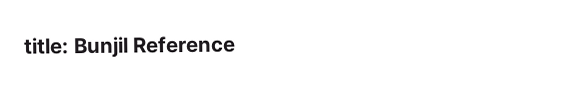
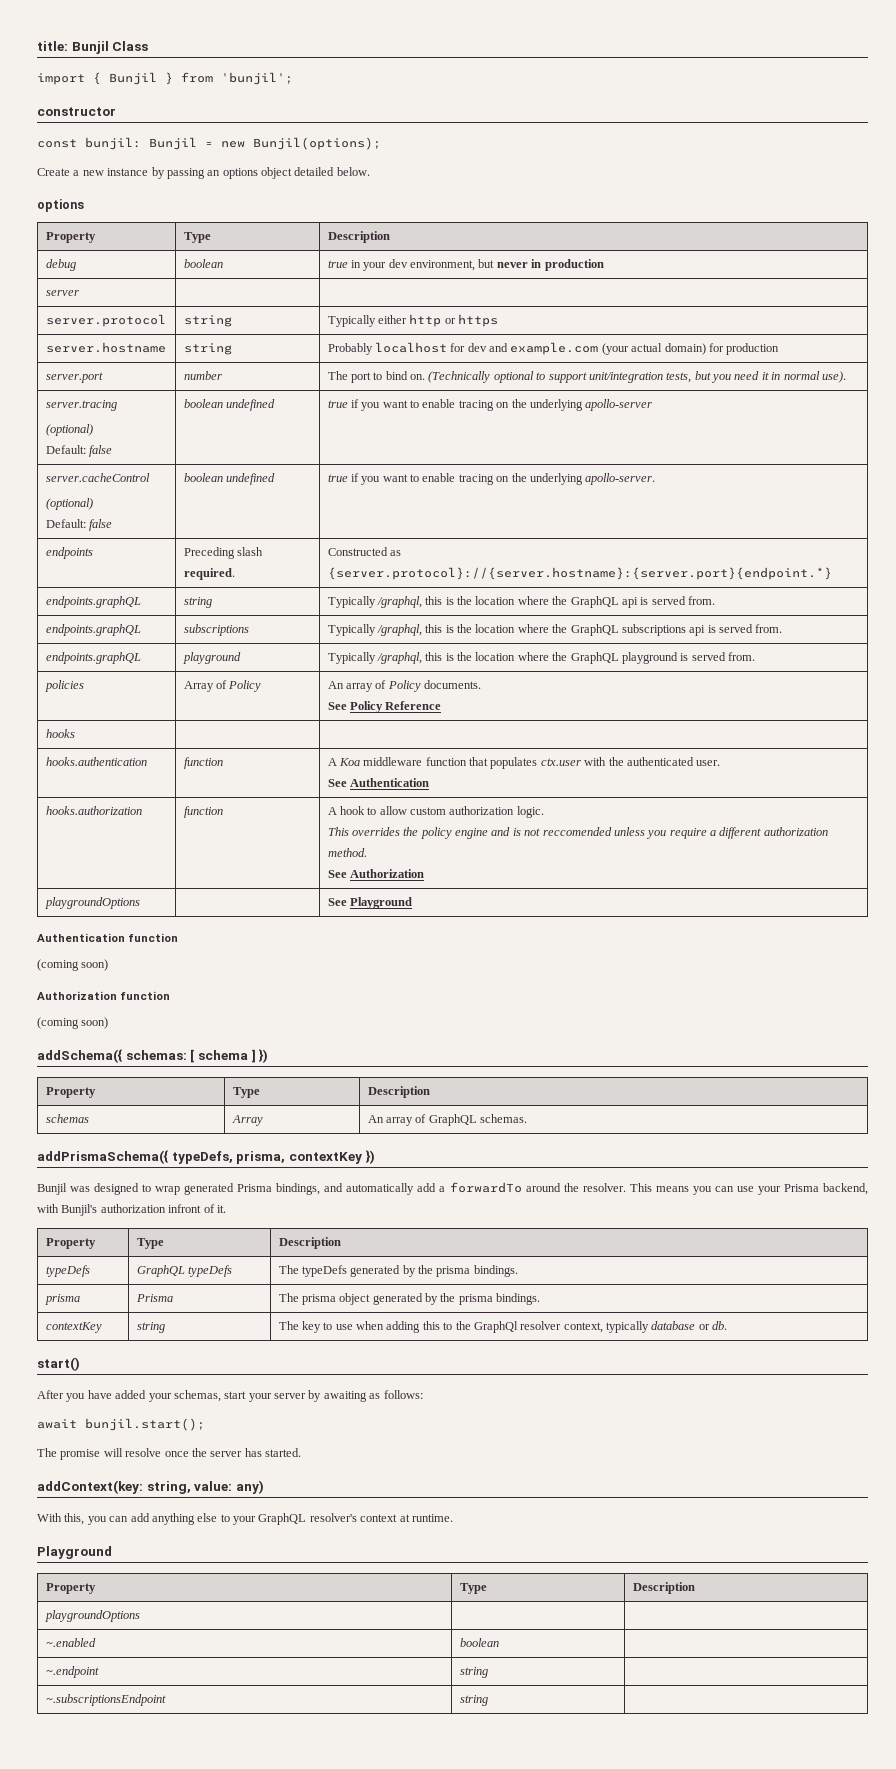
[132,35,237,54] Reference -> [112,41,149,51] [37,72,293,85] [37,107,116,116] [37,137,381,150] [37,167,370,179] [37,199,84,212] [45,232,96,243] [183,232,211,243] [327,231,390,243] [45,259,76,271] [183,259,223,268] [327,259,604,271] [45,290,79,296] [45,314,166,327] [183,315,232,327] [327,314,499,327] [45,342,166,353] [183,343,232,355] [327,342,780,355] [45,372,103,383] [183,371,222,380] [327,371,846,383] [45,400,117,411] [45,424,93,436] [45,445,112,457] [183,399,275,411] [327,399,653,411] [45,473,150,482] [45,498,93,510] [45,519,112,531] [183,473,275,485] [327,473,656,485] [45,547,93,559] [183,547,263,559] [183,568,235,580] [327,547,401,556] [327,567,832,580] [45,596,141,608] [183,597,212,608] [327,596,716,608] [45,624,141,636] [183,624,249,636] [327,624,783,636] [45,652,141,664] [182,652,241,664] [327,652,756,664] [44,680,84,692] [183,680,262,692] [327,680,482,692] [327,701,442,713] [45,729,75,738] [45,757,147,766] [183,757,223,769] [327,757,721,769] [327,778,429,787] [45,806,142,815] [183,806,223,818] [327,806,544,818] [327,827,828,839] [327,848,367,857] [327,869,424,878] [44,897,140,909] [327,897,412,909] [37,933,179,942] [37,959,109,971] [37,991,171,1000] [37,1017,109,1029] [37,1049,269,1063] [45,1087,96,1098] [232,1087,260,1098] [367,1086,430,1098] [45,1114,89,1123] [231,1115,263,1126] [367,1114,528,1126] [37,1150,375,1164] [37,1182,869,1195] [37,1204,226,1216] [45,1238,96,1249] [136,1238,164,1249] [278,1237,341,1249] [45,1265,90,1277] [136,1265,232,1277] [278,1265,518,1277] [44,1294,80,1305] [135,1294,173,1302] [278,1293,541,1305] [45,1322,102,1333] [136,1322,165,1333] [278,1321,728,1333] [37,1357,80,1371] [37,1390,423,1402] [37,1418,205,1431] [37,1448,301,1460] [37,1480,264,1494] [37,1513,453,1525] [37,1546,112,1559] [45,1583,96,1594] [459,1583,487,1594] [632,1582,695,1594] [44,1610,140,1622] [45,1638,96,1647] [459,1638,499,1647] [45,1666,99,1678] [459,1667,488,1678] [45,1694,166,1706] [459,1695,488,1706] Class // import { Bunjil } from 'bunjil'; // constructor // const bunjil: Bunjil = new Bunjil(options); // Create a new instance by passing an options object detailed below. // options // Property | Type | Description // debug | boolean | true in your dev environment, but never in production // server | | // server.protocol | string | Typically either http or https // server.hostname | string | Probably localhost for dev and example.com (your actual domain) for production // server.port | number | The port to bind on. (Technically optional to support unit/integration tests, but you need it in normal use). // server.tracing // (optional) // Default: false | boolean undefined | true if you want to enable tracing on the underlying apollo-server // server.cacheControl // (optional) // Default: false | boolean undefined | true if you want to enable tracing on the underlying apollo-server. // endpoints | Preceding slash required. | Constructed as {server.protocol}://{server.hostname}:{server.port}{endpoint.*} // endpoints.graphQL | string | Typically /graphql, this is the location where the GraphQL api is served from. // endpoints.graphQL | subscriptions | Typically /graphql, this is the location where the GraphQL subscriptions api is served from. // endpoints.graphQL | playground | Typically /graphql, this is the location where the GraphQL playground is served from. // policies | Array of Policy | An array of Policy documents. // See Policy Reference // hooks | | // hooks.authentication | function | A Koa middleware function that populates ctx.user with the authenticated user. // See Authentication // hooks.authorization | function | A hook to allow custom authorization logic. // This overrides the policy engine and is not reccomended unless you require a different authorization method. // See Authorization // playgroundOptions | | See Playground // Authentication function // (coming soon) // Authorization function // (coming soon) // addSchema({ schemas: [ schema ] }) // Property | Type | Description // schemas | Array | An array of GraphQL schemas. // addPrismaSchema({ typeDefs, prisma, contextKey }) // Bunjil was designed to wrap generated Prisma bindings, and automatically add a forwardTo around the resolver. This means you can use your Prisma backend, with Bunjil's authorization infront of it. // Property | Type | Description // typeDefs | GraphQL typeDefs | The typeDefs generated by the prisma bindings. // prisma | Prisma | The prisma object generated by the prisma bindings. // contextKey | string | The key to use when adding this to the GraphQl resolver context, typically database or db. // start() // After you have added your schemas, start your server by awaiting as follows: // await bunjil.start(); // The promise will resolve once the server has started. // addContext(key: string, value: any) // With this, you can add anything else to your GraphQL resolver's context at runtime. // Playground // Property | Type | Description // playgroundOptions | | // ~.enabled | boolean | // ~.endpoint | string | // ~.subscriptionsEndpoint | string |

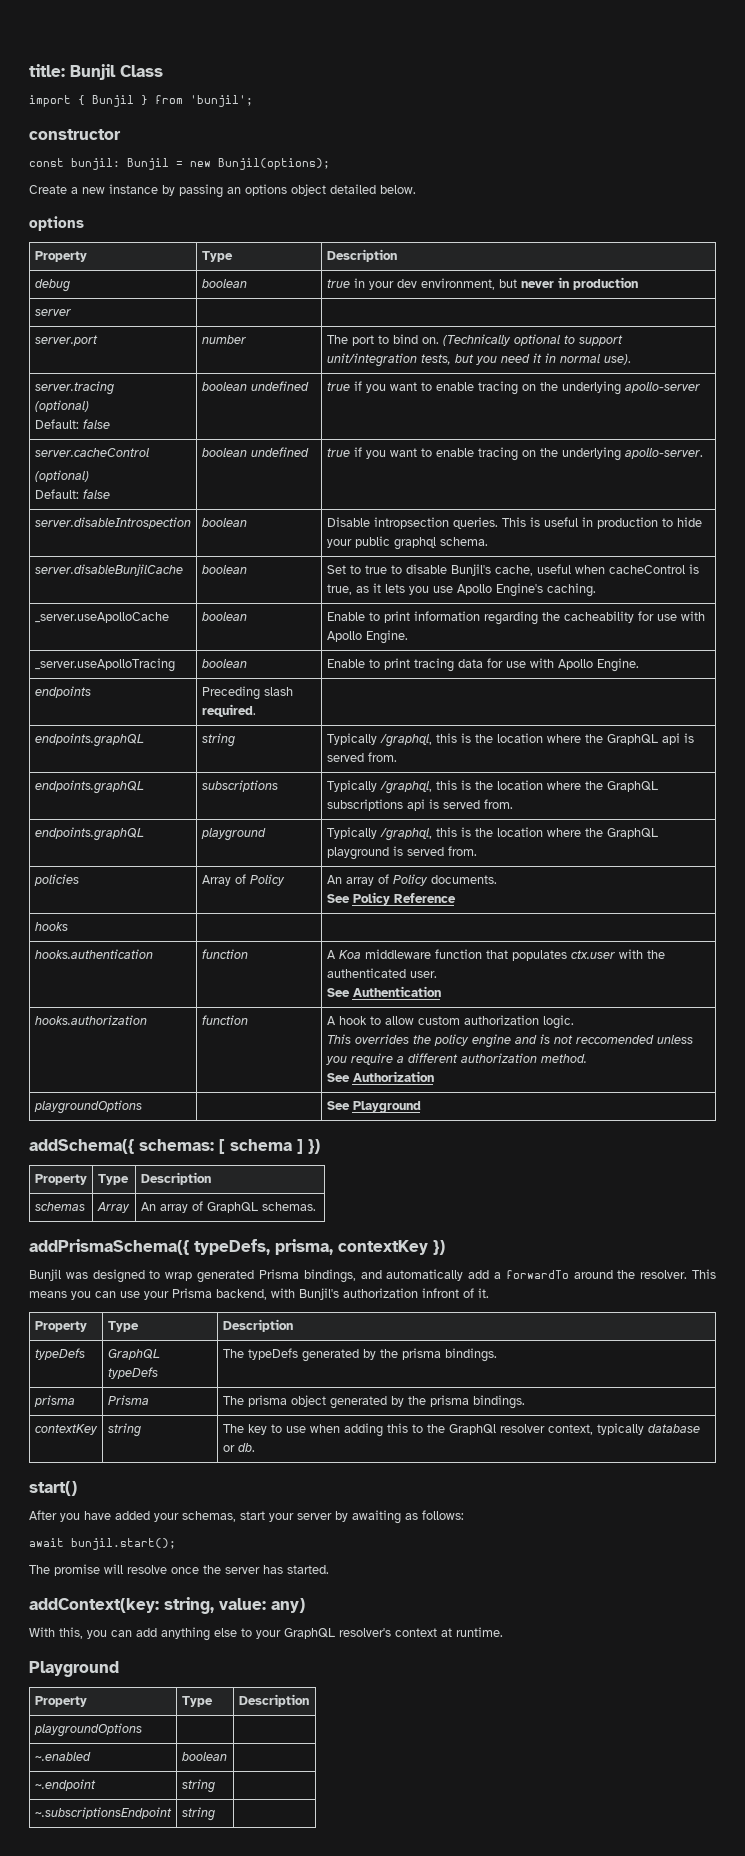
[45,314,166,327] [183,315,232,327] [327,314,499,327] [45,342,166,353] [183,343,232,355] [327,342,780,355] // server.protocol | string | Typically either http or https // server.hostname | string | Probably localhost for dev and example.com (your actual domain) for production -> (71, 312) none
(656, 479) none -> [34,517,191,529] [201,518,247,527] [326,517,702,529] [326,536,488,550] [34,564,183,576] [201,565,247,574] [326,564,699,576] [326,583,596,597] [34,612,169,623] [201,612,247,621] [326,611,705,625] [326,630,408,644] [34,658,175,672] [201,659,247,668] [326,658,639,672] // server.disableIntrospection | boolean | Disable intropsection queries. This is useful in production to hide your public graphql schema. // server.disableBunjilCache | boolean | Set to true to disable Bunjil's cache, useful when cacheControl is true, as it lets you use Apollo Engine's caching. // _server.useApolloCache | boolean | Enable to print information regarding the cacheability for use with Apollo Engine. // _server.useApolloTracing | boolean | Enable to print tracing data for use with Apollo Engine.
[327,547,401,556] [327,567,832,580] Constructed as {server.protocol}://{server.hostname}:{server.port}{endpoint.*} -> (256, 710) none
[37,933,179,942] [37,959,109,971] [37,991,171,1000] [37,1017,109,1029] // Authentication function // (coming soon) // Authorization function // (coming soon) -> (421, 1107) none

